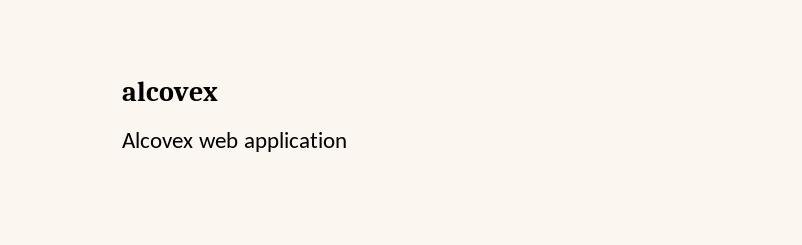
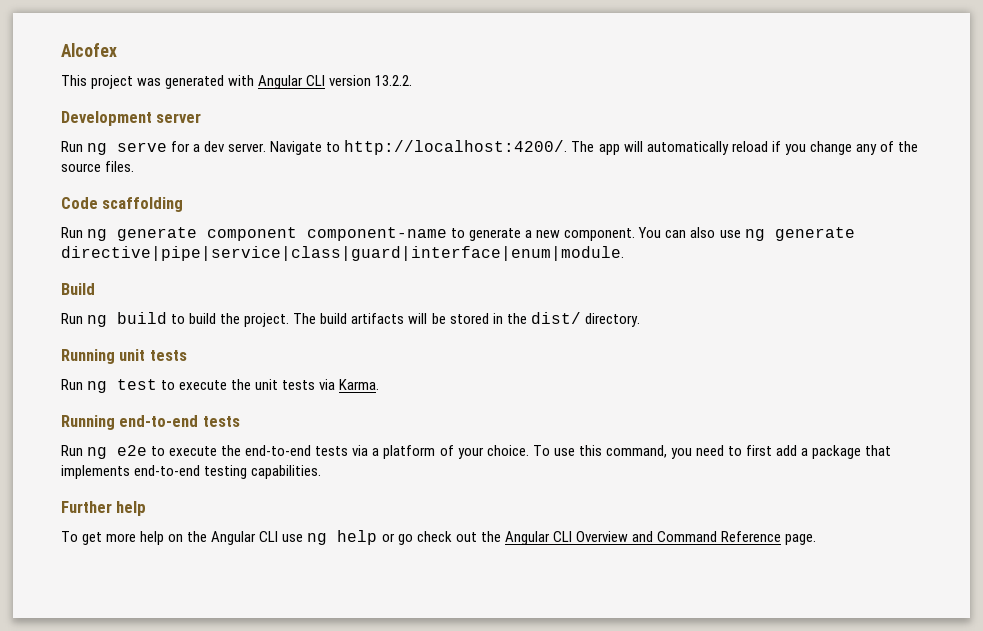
[122,81,218,101] [122,132,348,152] alcovex // Alcovex web application -> [61,43,117,57] [61,75,413,89] [61,111,202,126] [61,140,918,155] [61,161,135,172] [61,197,184,212] [61,227,855,241] [61,246,624,261] [61,283,95,295] [61,312,640,327] [61,349,187,364] [61,379,380,393] [61,415,240,430] [61,445,892,459] [61,465,322,479] [61,501,147,516] [61,530,817,545] Alcofex // This project was generated with Angular CLI version 13.2.2. // Development server // Run ng serve for a dev server. Navigate to http://localhost:4200/. The app will automatically reload if you change any of the source files. // Code scaffolding // Run ng generate component component-name to generate a new component. You can also use ng generate directive|pipe|service|class|guard|interface|enum|module. // Build // Run ng build to build the project. The build artifacts will be stored in the dist/ directory. // Running unit tests // Run ng test to execute the unit tests via Karma. // Running end-to-end tests // Run ng e2e to execute the end-to-end tests via a platform of your choice. To use this command, you need to first add a package that implements end-to-end testing capabilities. // Further help // To get more help on the Angular CLI use ng help or go check out the Angular CLI Overview and Command Reference page.

